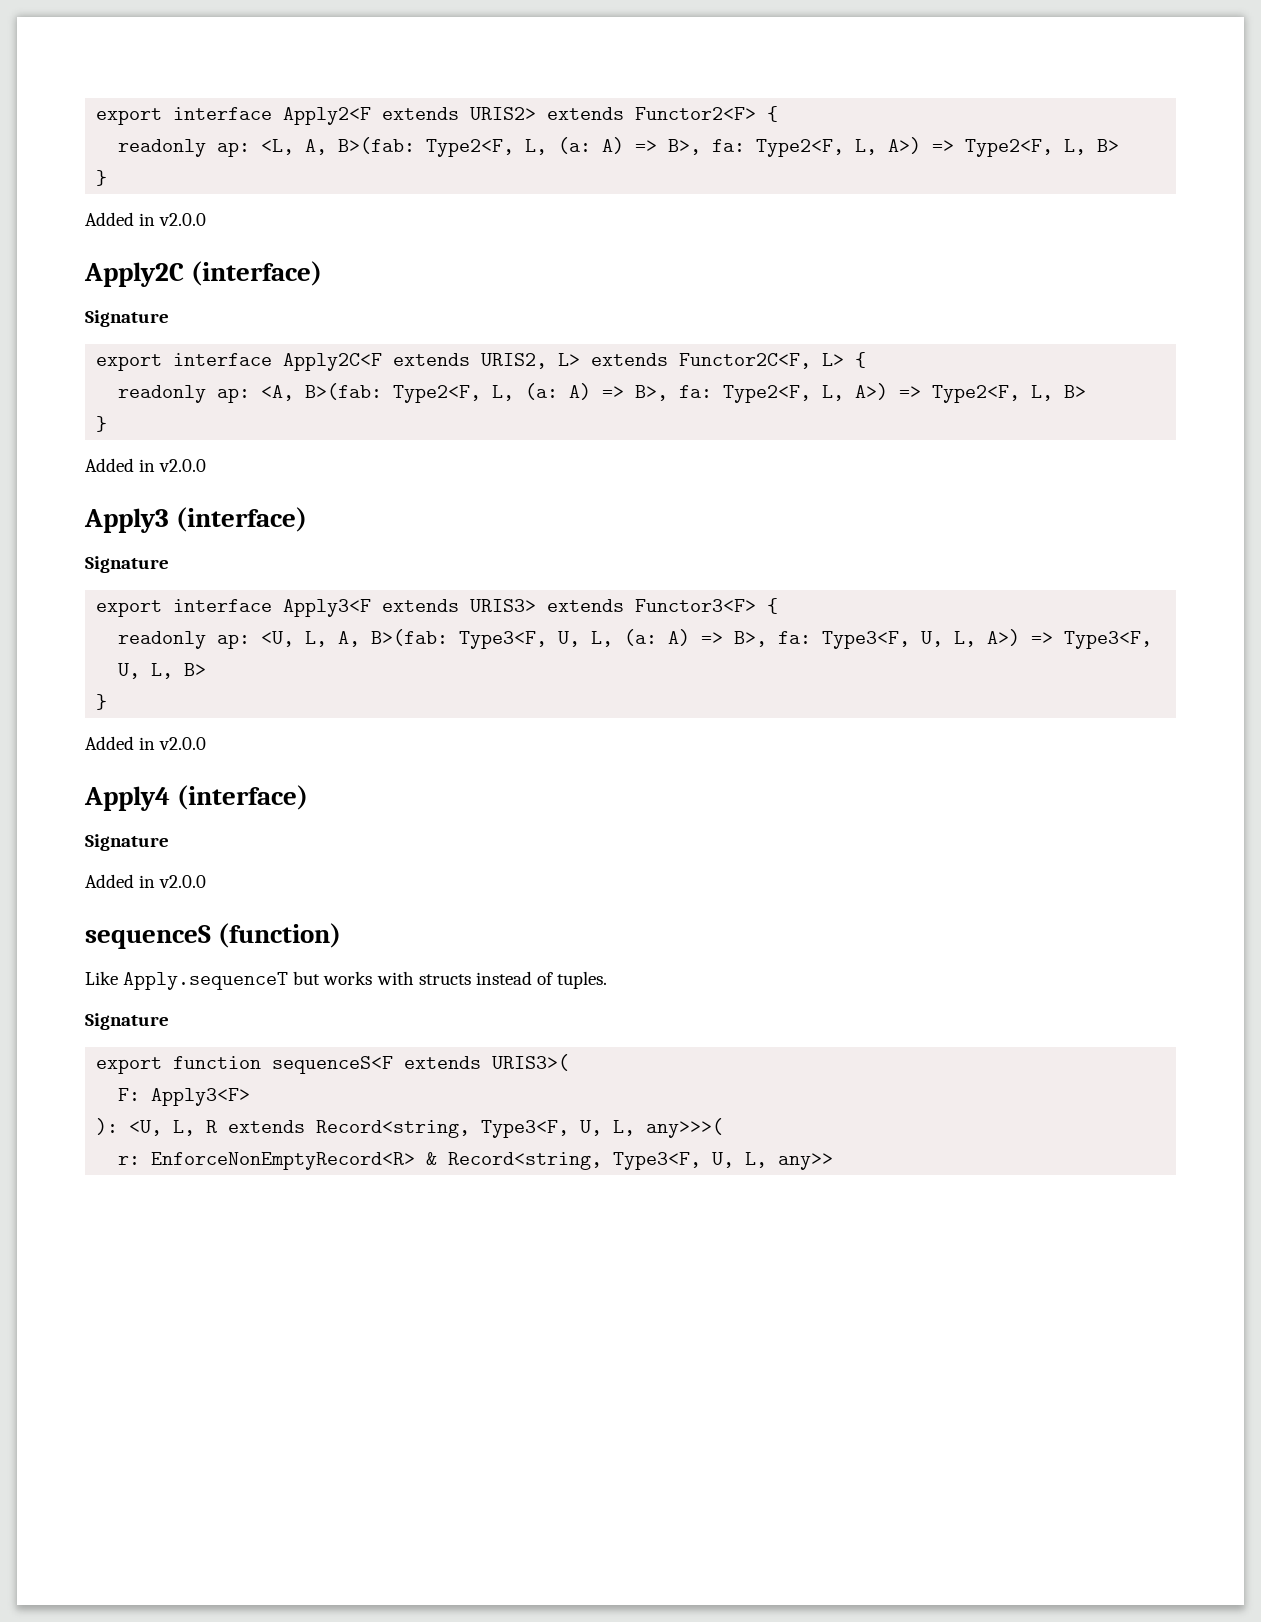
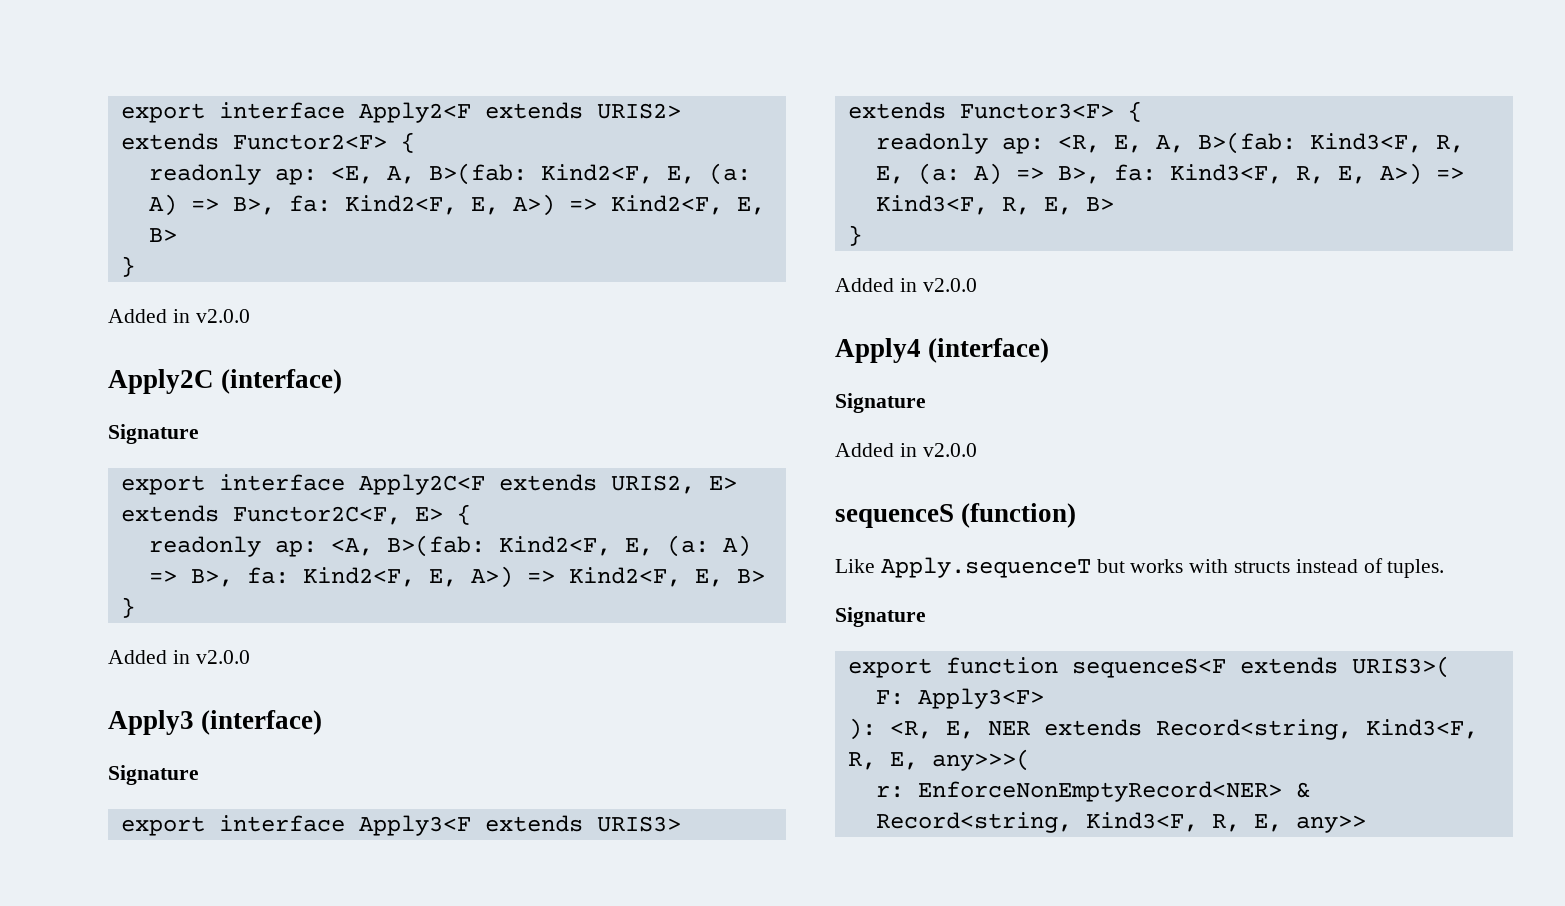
[261,137,1087,157] <L, A, B>(fab: Type2<F, L, (a: A) => B>, fa: Type2<F, L, A>) => Type2<F, L, -> [330,163,751,185] [148,194,765,216] <E, A, B>(fab: Kind2<F, E, (a: A) => B>, fa: Kind2<F, E, A>) => Kind2<F, E,
[558,353,581,366] L> -> [708,476,737,490] E>
[822,353,845,366] L> -> [414,507,443,521] E>
[393,383,1054,403] Type2<F, L, (a: A) => B>, fa: Type2<F, L, A>) => Type2<F, L, -> [498,535,751,557] [148,566,723,588] Kind2<F, E, (a: A) => B>, fa: Kind2<F, E, A>) => Kind2<F, E,
[261,629,1153,649] [118,663,174,679] <U, L, A, B>(fab: Type3<F, U, L, (a: A) => B>, fa: Type3<F, U, L, A>) => Type3<F, U, L, -> [1057,132,1464,154] [875,163,1464,185] [875,195,1072,215] <R, E, A, B>(fab: Kind3<F, R, E, (a: A) => B>, fa: Kind3<F, R, E, A>) => Kind3<F, R, E,
[129,1120,636,1138] <U, L, R extends Record<string, Type3<F, U, L, -> [889,719,1478,740] [847,752,918,770] <R, E, NER extends Record<string, Kind3<F, R, E,
[151,1152,416,1170] EnforceNonEmptyRecord<R> -> [917,781,1282,802] EnforceNonEmptyRecord<NER>
[613,1152,768,1170] Type3<F, U, L, -> [1085,812,1282,832] Kind3<F, R, E,

